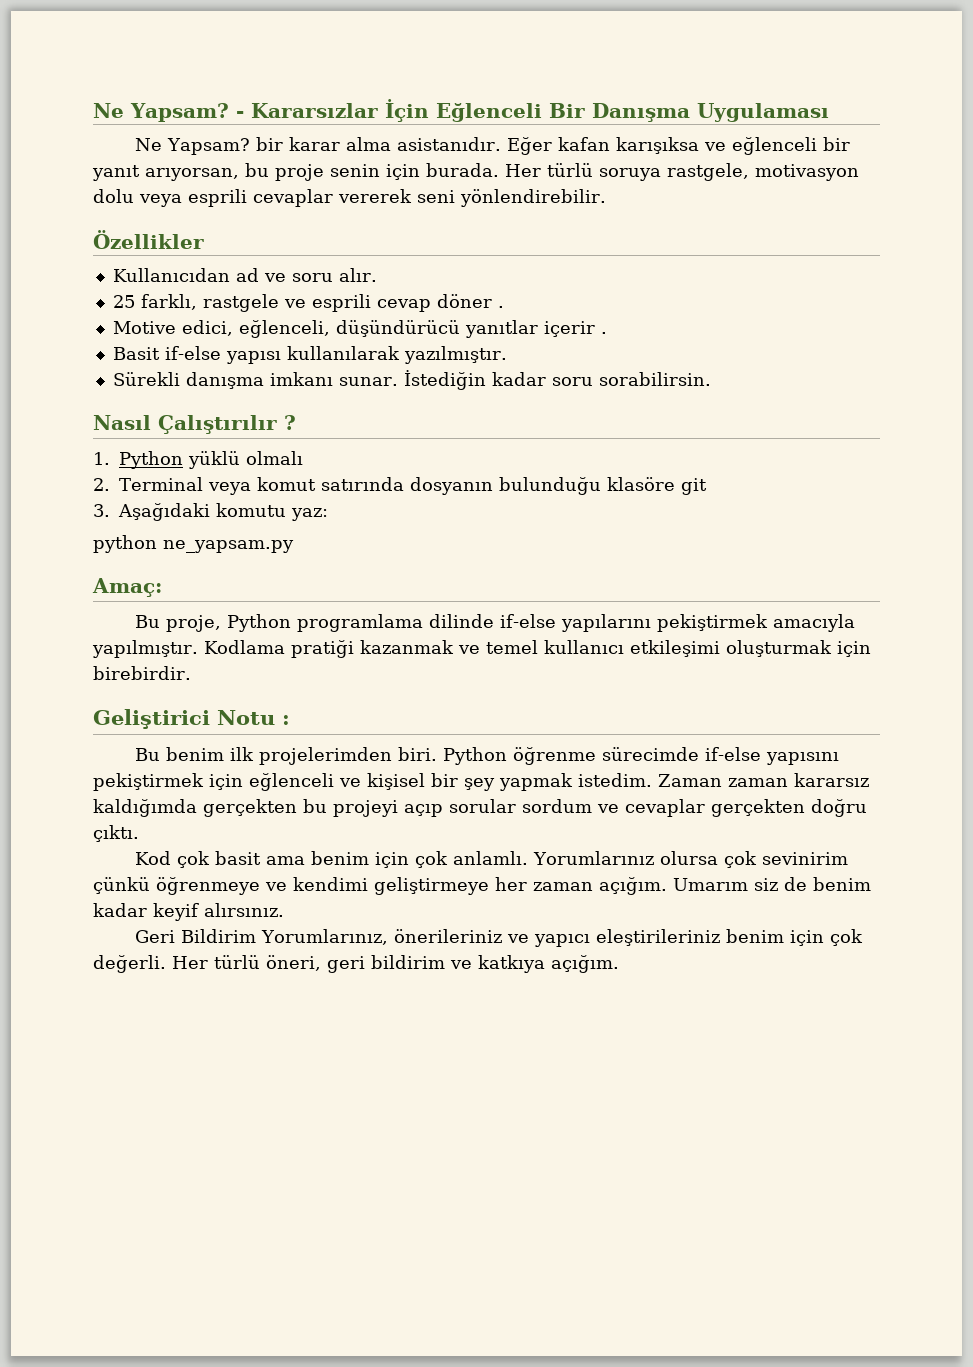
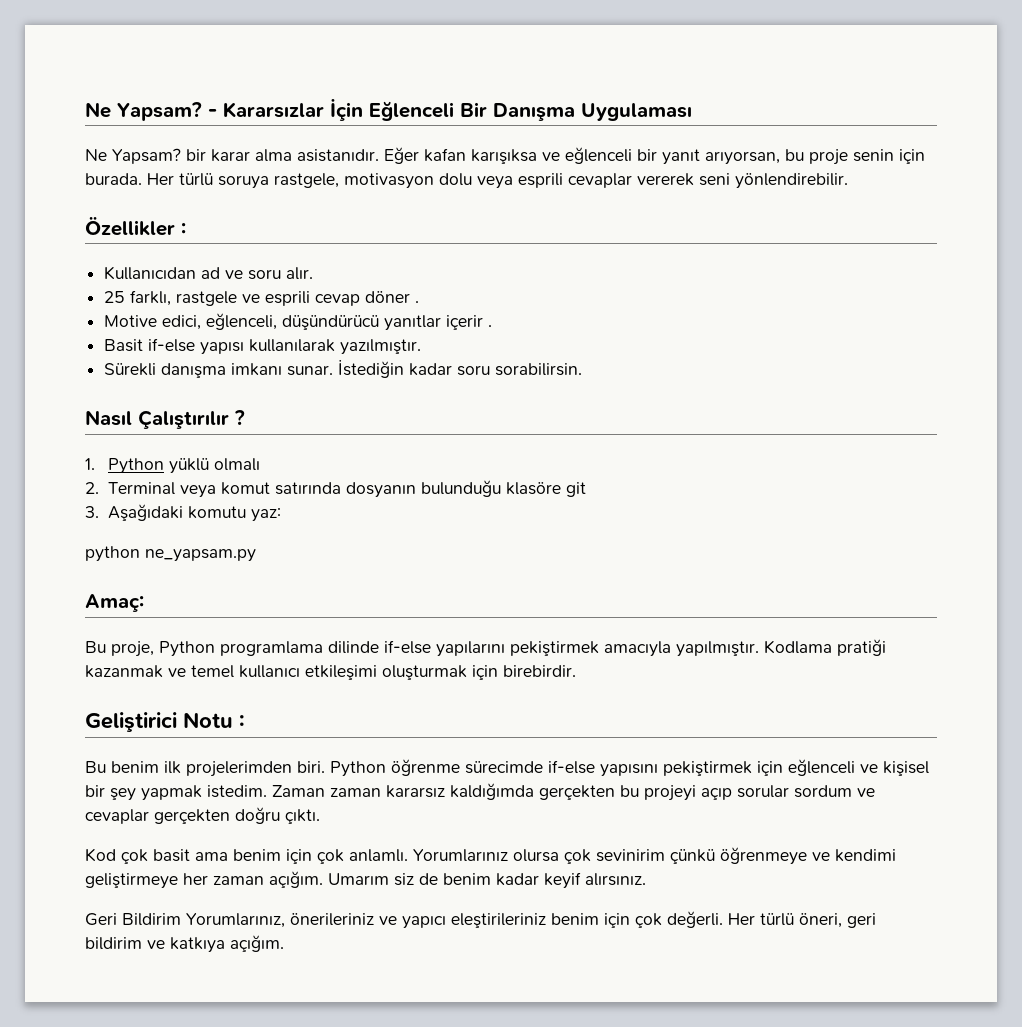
(204, 239) none -> [181,223,186,235] :

